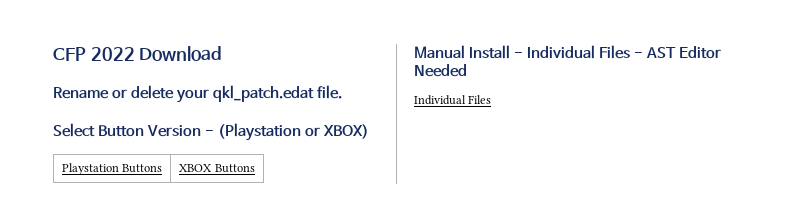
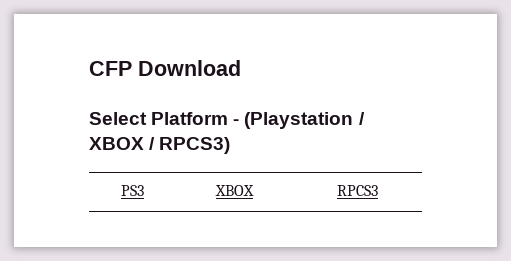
[90,47,135,61] 2022 -> (132, 68) none
[53,85,343,103] [53,123,370,141] [61,163,163,175] [179,164,255,173] [414,45,722,59] [414,64,467,77] [414,95,492,105] Rename or delete your qkl_patch.edat file. // Select Button Version - (Playstation or XBOX) // Playstation Buttons | XBOX Buttons // Manual Install - Individual Files - AST Editor Needed // Individual Files -> [89,112,365,129] [89,137,231,154] [121,185,144,196] [215,185,254,196] [337,185,378,196] Select Platform - (Playstation / XBOX / RPCS3) // PS3 | XBOX | RPCS3

